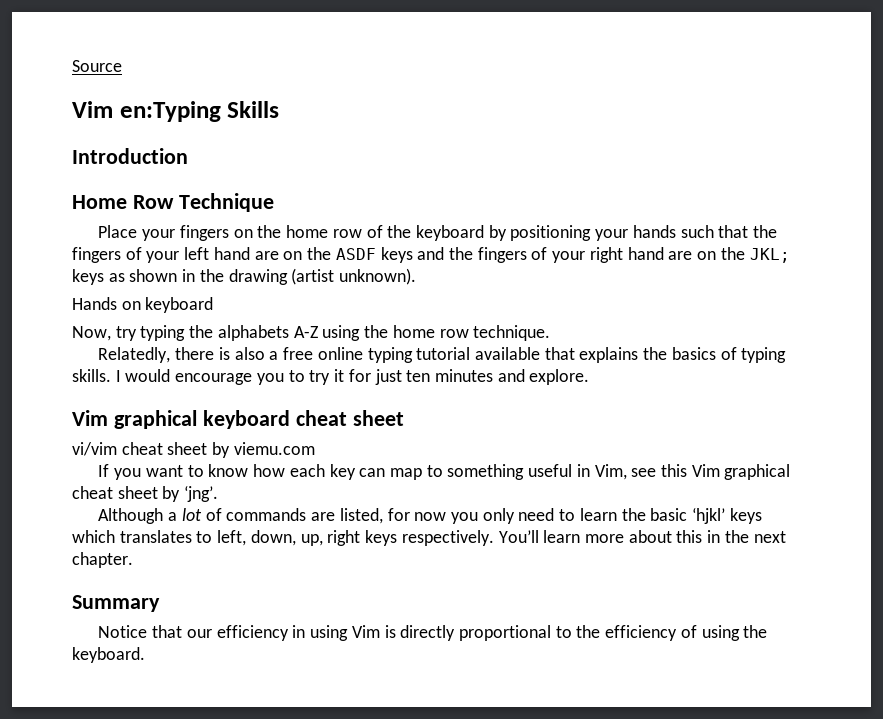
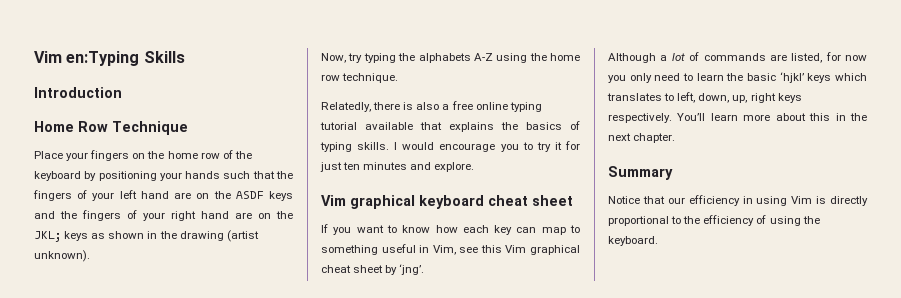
[72,60,122,72] Source // -> (34, 57) none
[72,297,214,313] // Hands on keyboard -> (90, 256) none
[72,442,315,458] // vi/vim cheat sheet by viemu.com -> (573, 200) none

